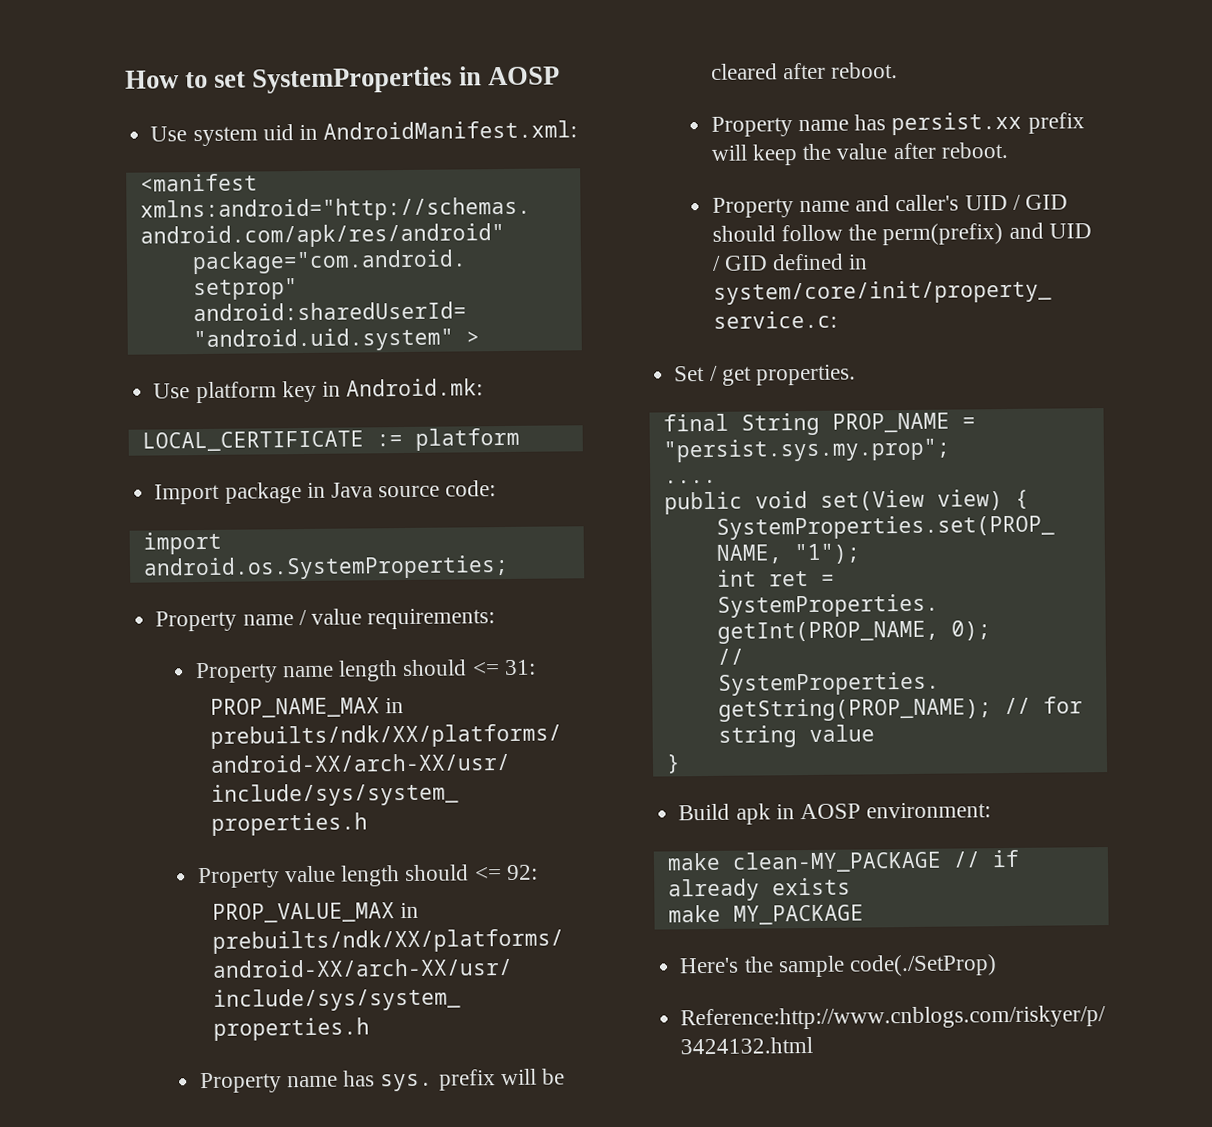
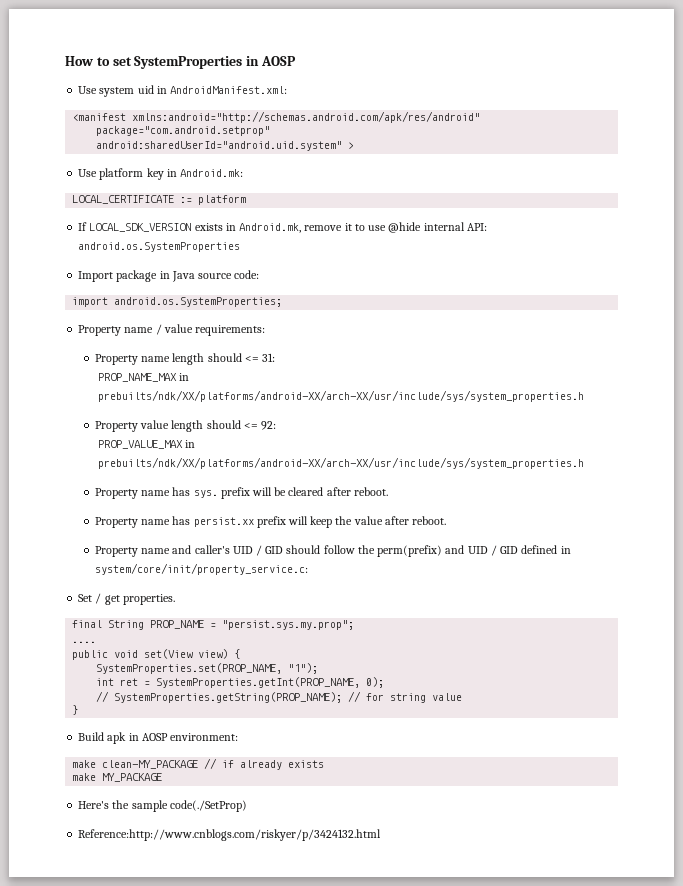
(520, 439) none -> [78,222,487,233] [78,242,241,252] // If LOCAL_SDK_VERSION exists in Android.mk, remove it to use @hide internal API: android.os.SystemProperties

